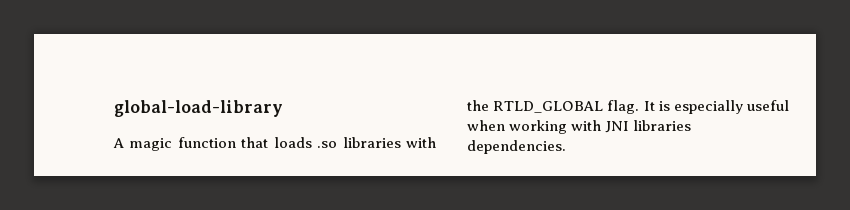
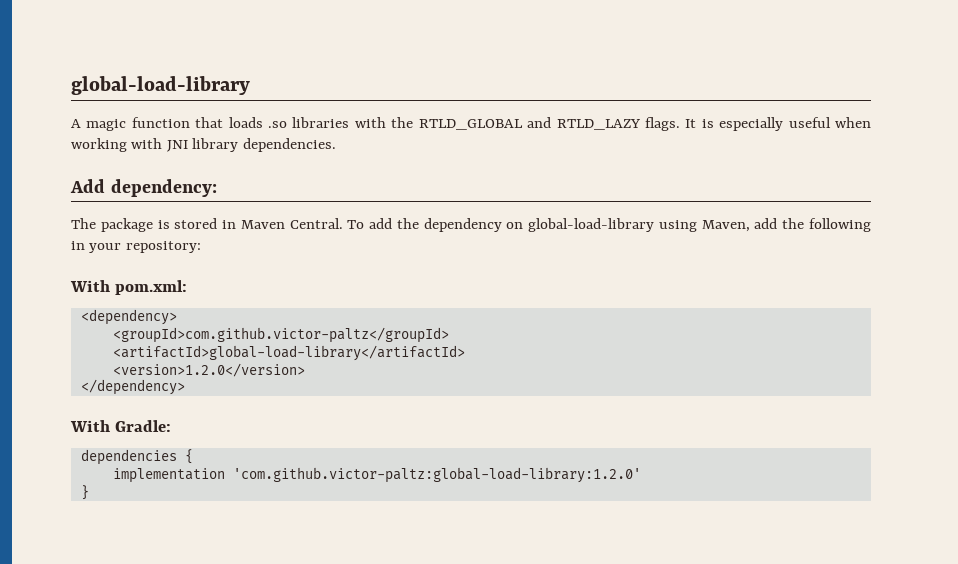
[607,100,640,114] flag. -> [527,117,680,131] and RTLD_LAZY flags.
[633,120,692,131] libraries -> [192,138,239,152] library
(566, 147) none -> [70,179,217,197] [71,218,871,232] [71,241,201,253] [70,280,187,295] [80,309,177,325] [112,327,449,343] [112,345,465,361] [112,363,305,377] [80,379,185,395] [70,420,171,432] [80,449,193,465] [112,467,641,483] [80,485,89,500] // Add dependency: // The package is stored in Maven Central. To add the dependency on global-load-library using Maven, add the following in your repository: // With pom.xml: // <dependency> // <groupId>com.github.victor-paltz</groupId> // <artifactId>global-load-library</artifactId> // <version>1.2.0</version> // </dependency> // With Gradle: // dependencies { // implementation 'com.github.victor-paltz:global-load-library:1.2.0' // }

